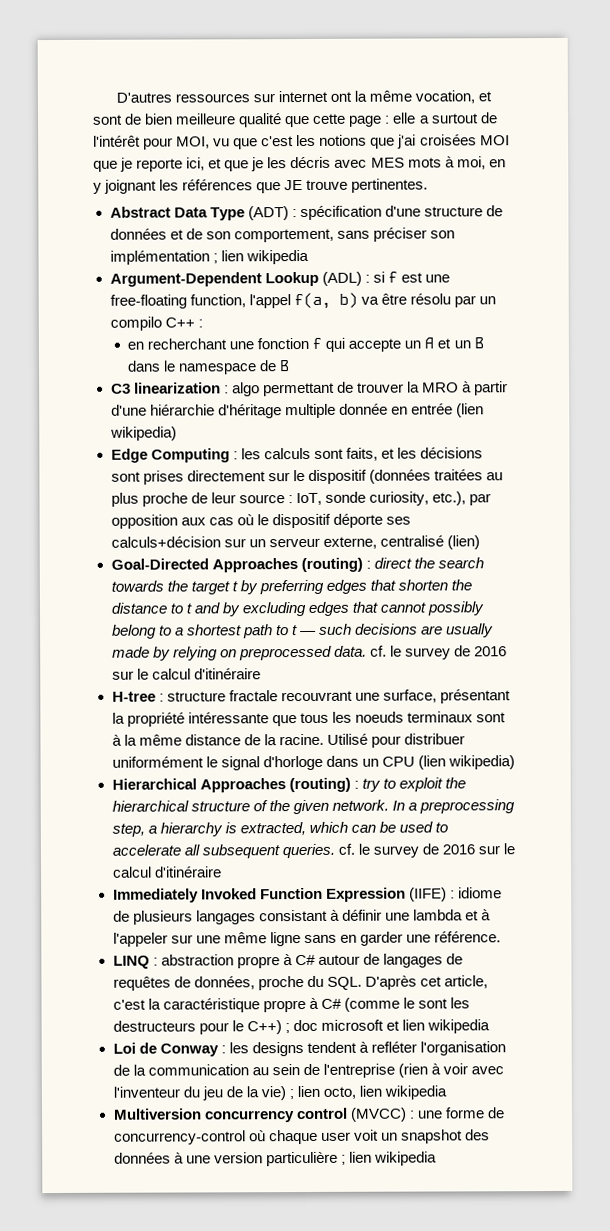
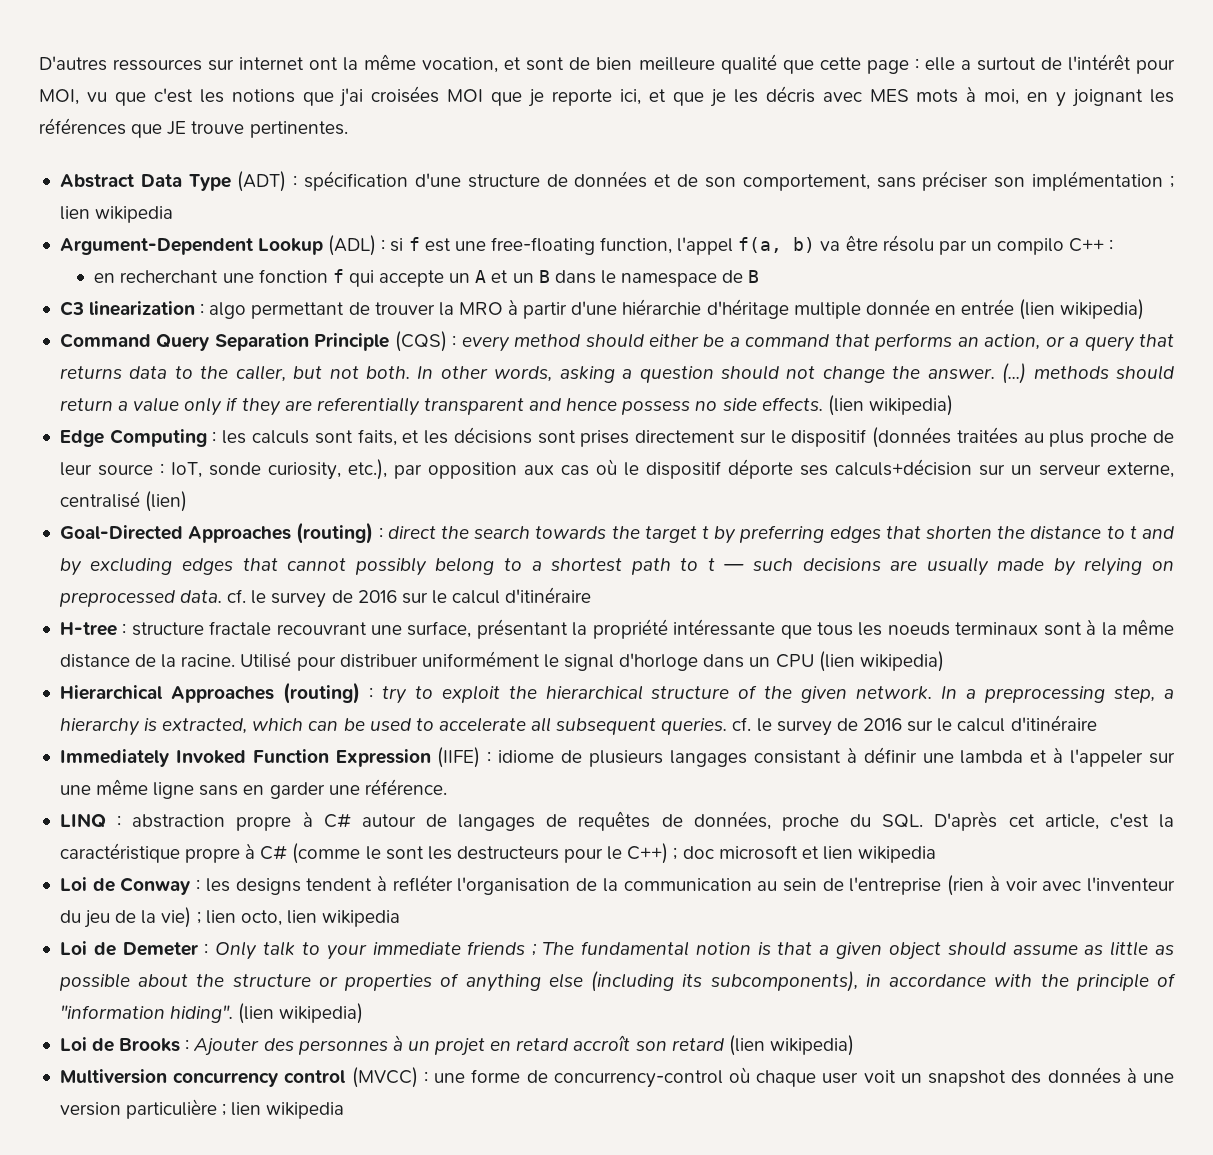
(177, 433) none -> [59,331,1175,352] [59,363,1174,384] [59,395,953,416] // Command Query Separation Principle (CQS) : every method should either be a command that performs an action, or a query that returns data to the caller, but not both. In other words, asking a question should not change the answer. (...) methods should return a value only if they are referentially transparent and hence possess no side effects. (lien wikipedia)
(448, 1092) none -> [59,941,1174,960] [58,971,1176,992] [59,1003,364,1024] [59,1035,854,1056] // Loi de Demeter : Only talk to your immediate friends ; The fundamental notion is that a given object should assume as little as possible about the structure or properties of anything else (including its subcomponents), in accordance with the principle of "information hiding". (lien wikipedia) // Loi de Brooks : Ajouter des personnes à un projet en retard accroît son retard (lien wikipedia)

